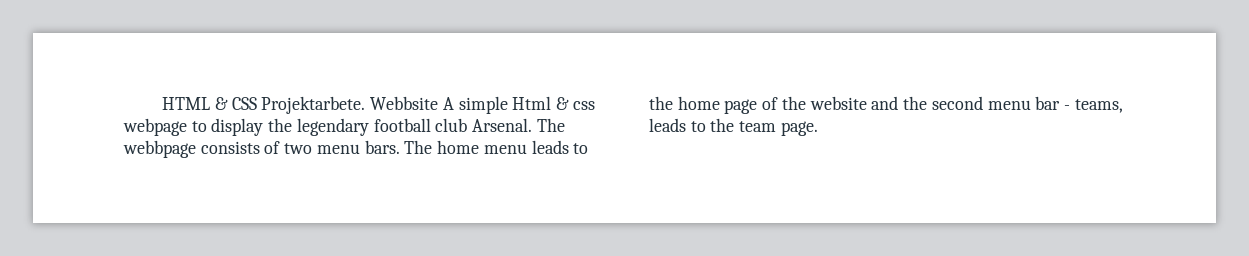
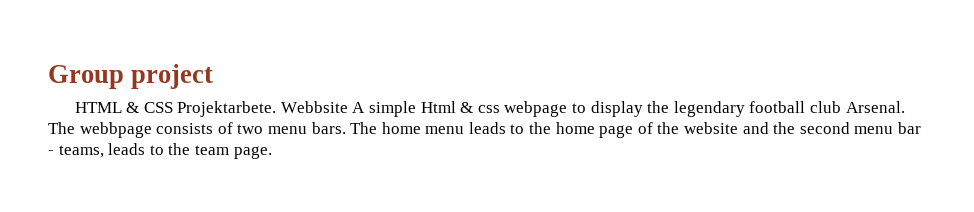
(162, 103) none -> [48,64,214,89] Group project //

